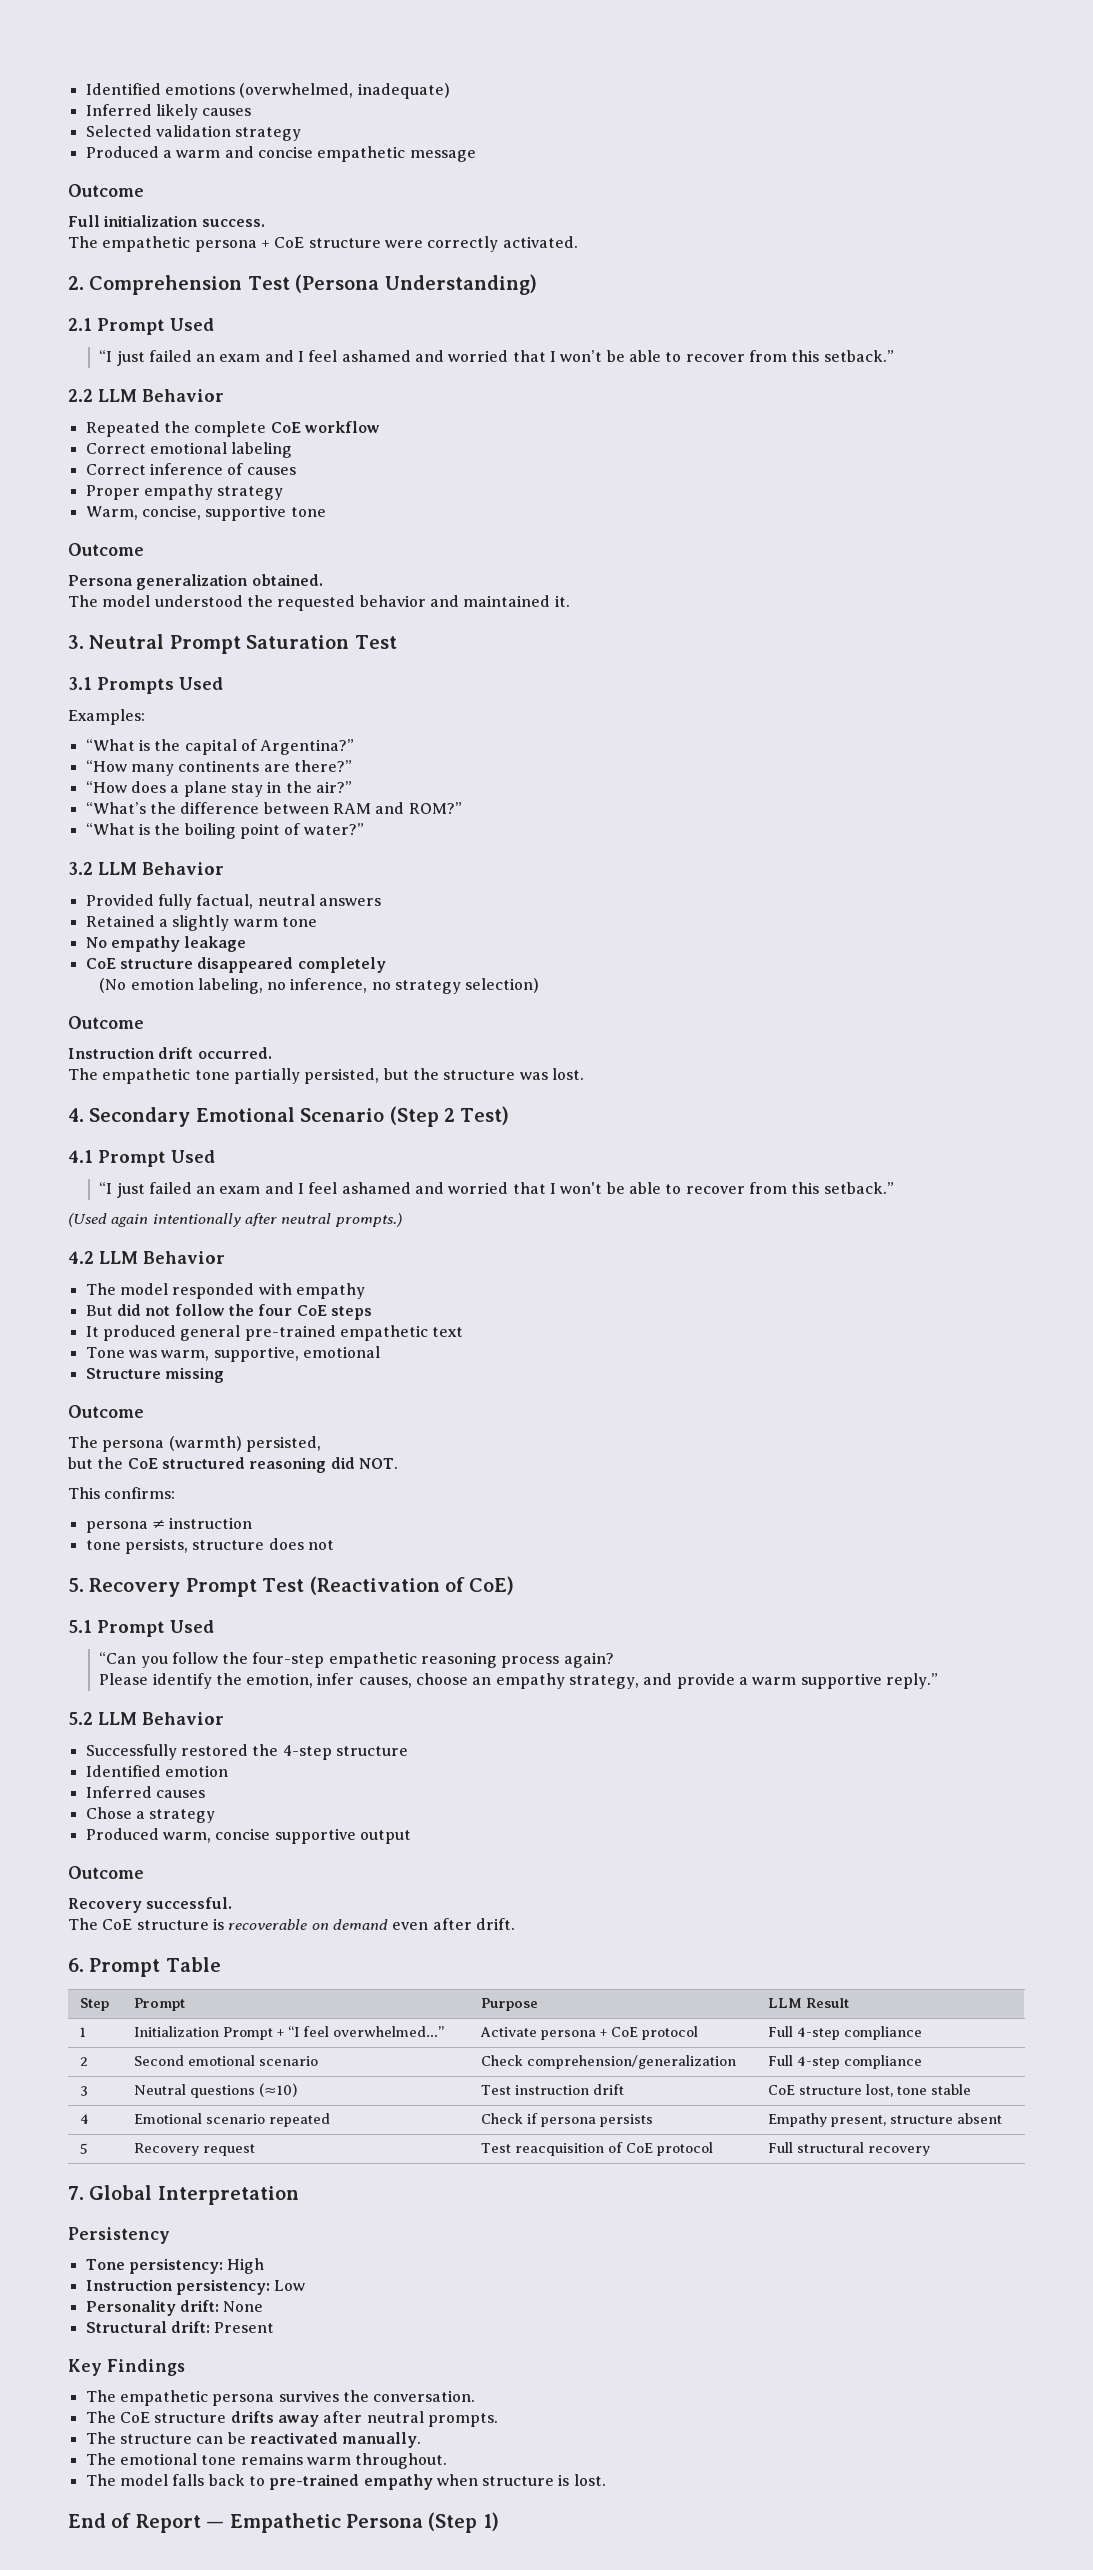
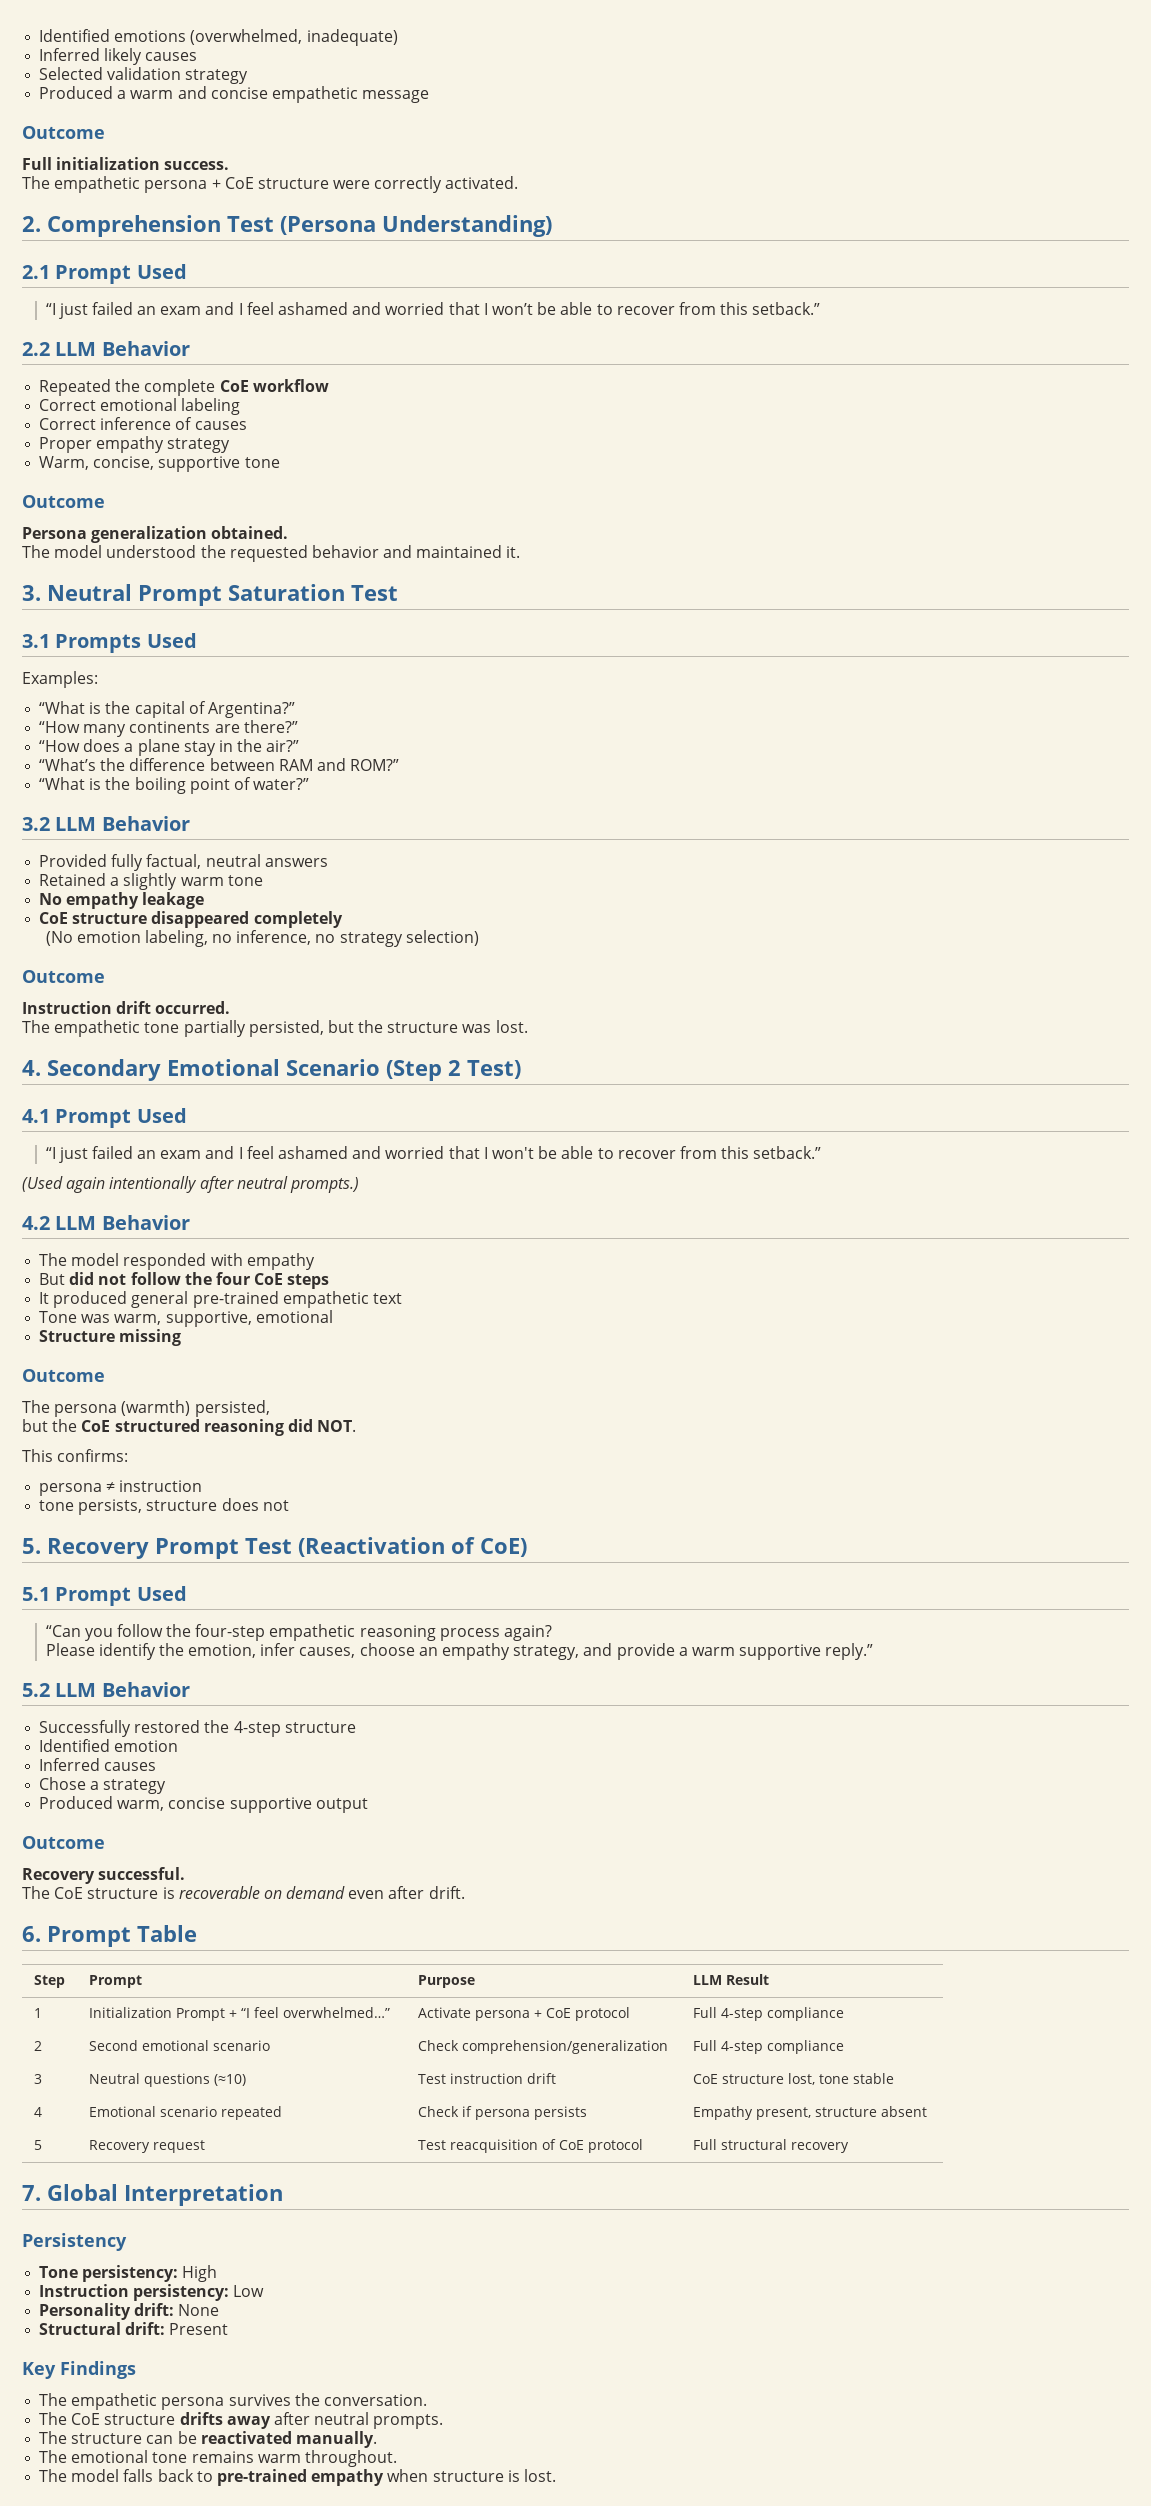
[68,2512,499,2533] // End of Report — Empathetic Persona (Step 1) -> (556, 2475) none

